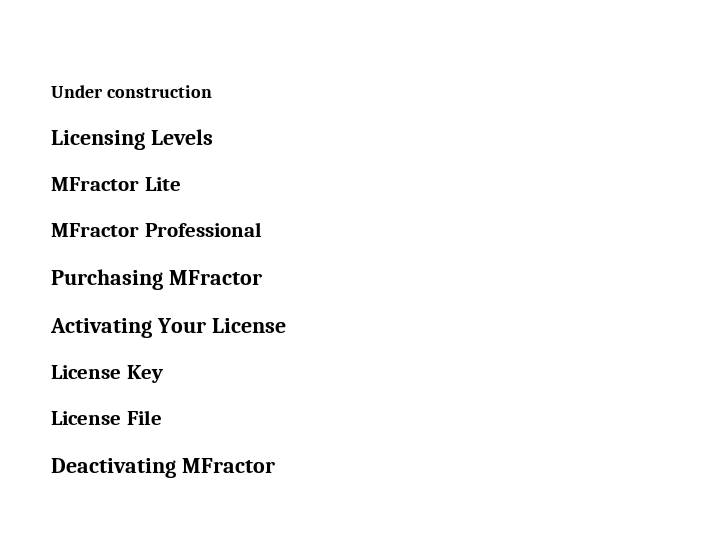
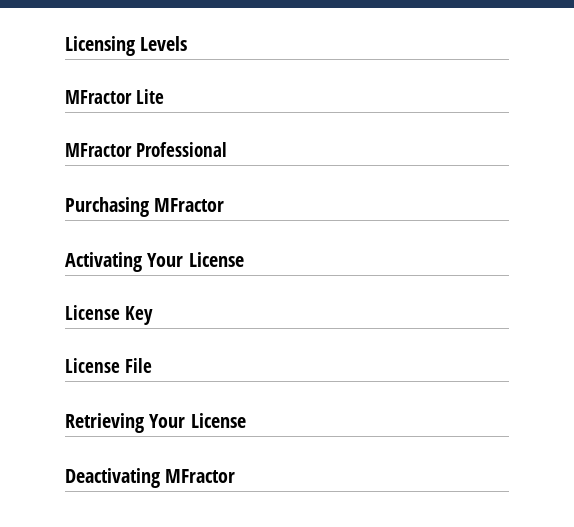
[51,85,212,98] Under construction // -> (65, 46) none
(162, 417) none -> [65,413,246,433] // Retrieving Your License

